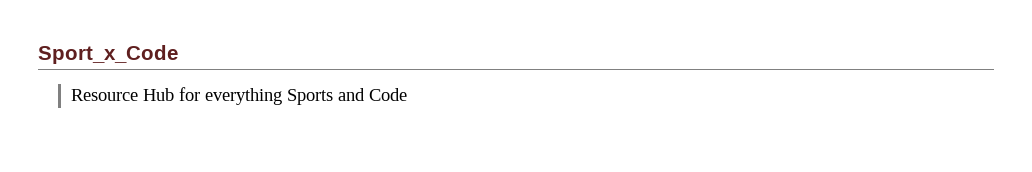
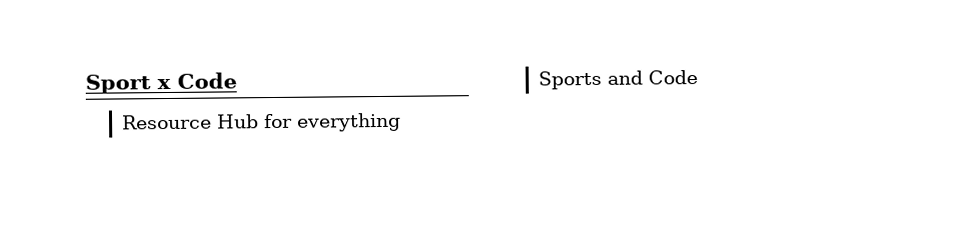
[38,45,178,64] Sport_x_Code -> [85,72,237,94] Sport x Code

